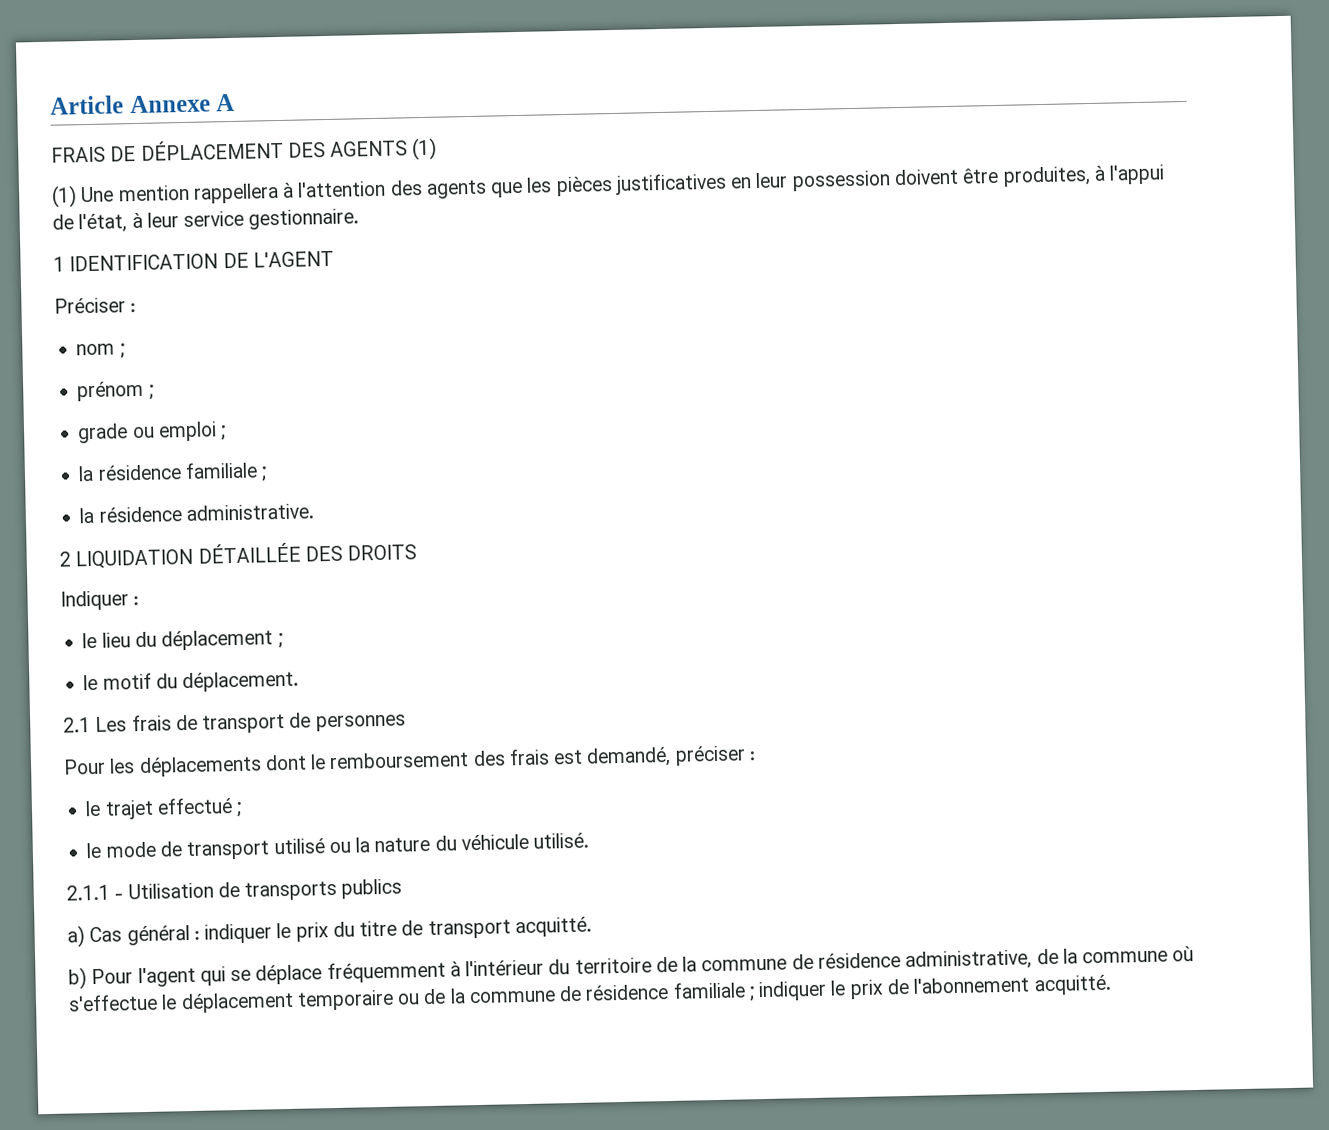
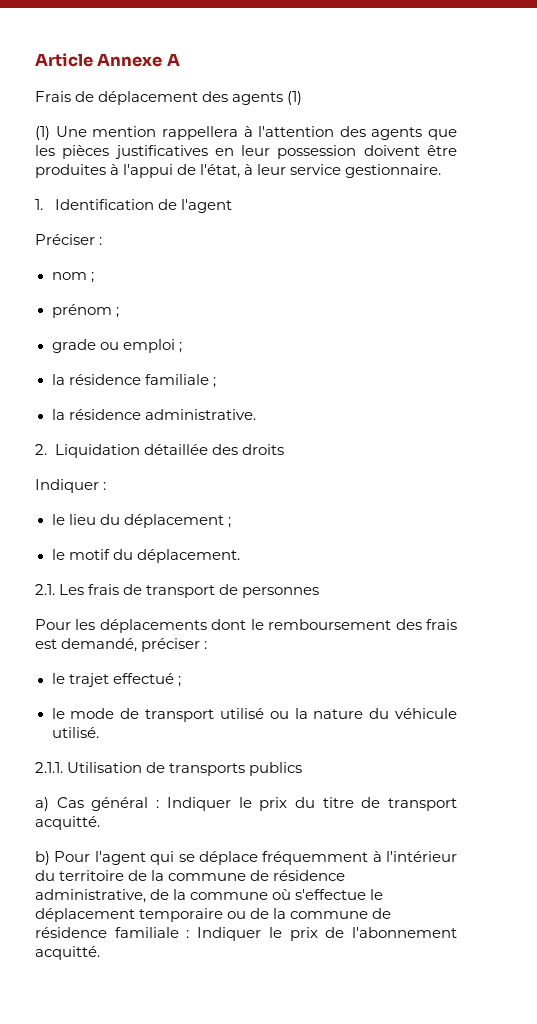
[51,138,409,163] FRAIS DE DÉPLACEMENT DES AGENTS -> [35,91,284,105] Frais de déplacement des agents
[1002,166,1091,187] produites, -> [35,164,106,178] produites
[53,250,334,272] 1 IDENTIFICATION DE L'AGENT -> [35,199,233,213] 1. Identification de l'agent
[59,542,418,570] 2 LIQUIDATION DÉTAILLÉE DES DROITS -> [35,444,285,458] 2. Liquidation détaillée des droits
[63,717,91,733] 2.1 -> [35,584,55,595] 2.1.
[66,884,124,901] 2.1.1 - -> [35,762,63,773] 2.1.1.
[204,923,273,944] indiquer -> [166,797,231,811] Indiquer
[748,980,828,1002] ; indiquer -> [186,927,262,941] : Indiquer

